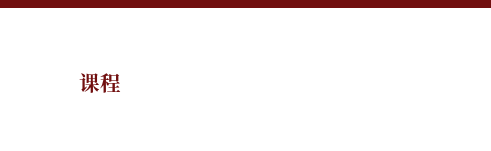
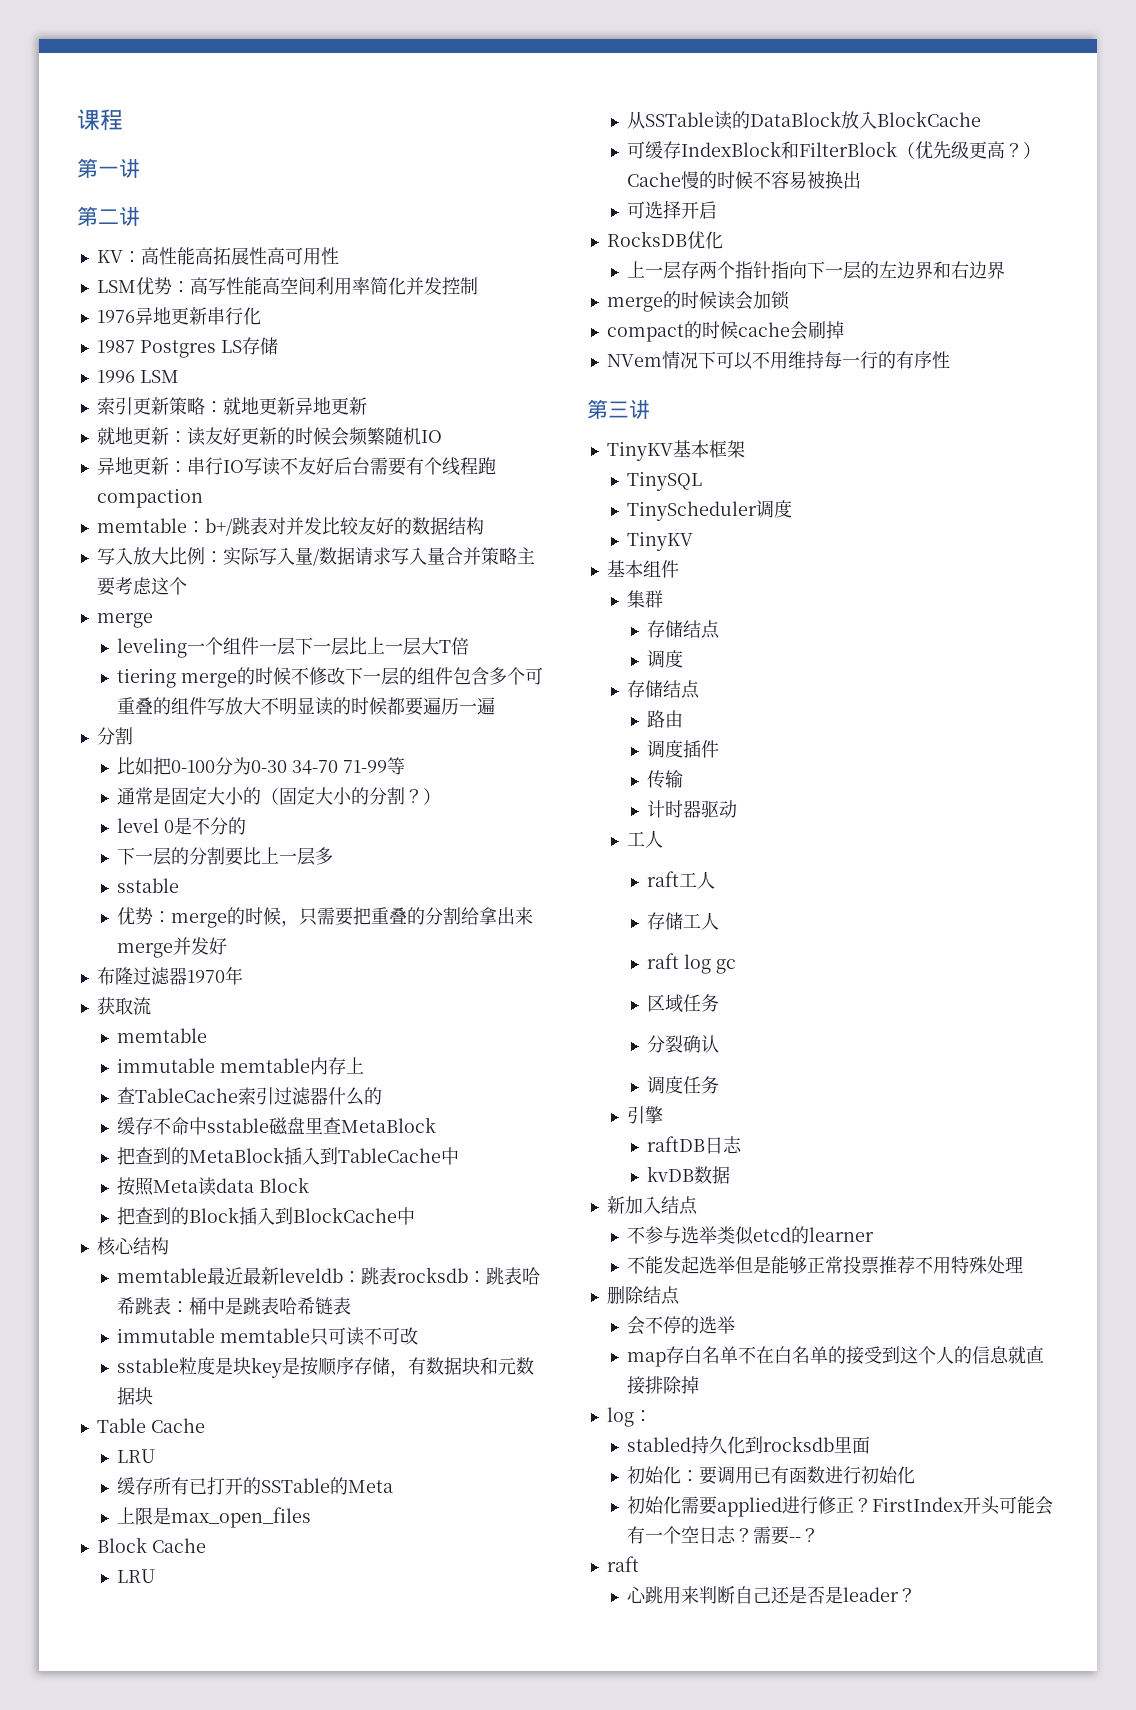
(121, 83) none -> [77,158,140,178] [77,206,140,226] [96,247,339,265] [96,277,478,295] [96,307,261,325] [96,337,278,358] [96,370,179,383] [96,397,367,415] [96,427,442,446] [96,457,496,476] [96,488,203,508] [96,517,484,536] [96,547,535,566] [96,577,187,596] [96,613,153,628] [116,637,469,658] [116,667,543,688] [116,697,495,716] [96,727,133,745] [116,757,405,775] [116,786,441,805] [116,817,246,835] [116,847,333,866] [116,878,179,893] [116,907,533,928] [116,937,227,958] [96,966,243,985] [96,997,151,1015] [116,1028,207,1043] [116,1057,364,1075] [116,1087,382,1106] [116,1117,436,1136] [116,1147,459,1165] [116,1177,309,1196] [116,1207,415,1225] [96,1237,169,1256] [116,1267,540,1285] [116,1297,351,1315] [116,1327,418,1346] [116,1357,534,1378] [116,1387,153,1405] [96,1418,205,1433] [116,1449,155,1463] [116,1477,393,1495] [116,1507,311,1528] [96,1537,206,1553] [116,1569,155,1583] [626,111,981,130] [626,141,1041,159] [626,171,861,189] [626,200,717,219] [606,231,723,249] [626,261,1005,280] [606,291,790,312] [606,321,844,342] [606,351,950,370] [587,399,650,419] [606,440,745,461] [626,471,702,491] [626,500,792,521] [626,531,693,551] [606,560,679,578] [626,590,663,608] [646,620,720,639] [646,650,683,668] [626,680,700,699] [646,710,683,728] [646,740,719,758] [646,770,683,789] [646,800,737,818] [626,830,663,848] [646,871,715,889] [646,912,719,930] [646,953,736,974] [646,994,719,1013] [646,1035,719,1053] [646,1076,719,1094] [626,1106,663,1124] [646,1136,742,1154] [646,1166,730,1184] [606,1196,698,1215] [626,1226,874,1245] [626,1256,1023,1274] [606,1286,680,1305] [626,1316,735,1335] [626,1346,1044,1367] [626,1376,699,1395] [606,1407,652,1427] [626,1436,870,1454] [626,1466,915,1485] [626,1496,1053,1517] [626,1526,819,1545] [606,1556,639,1572] [626,1586,916,1604] // 第一讲 // 第二讲 // KV：高性能高拓展性高可用性 // LSM优势：高写性能高空间利用率简化并发控制 // 1976异地更新串行化 // 1987 Postgres LS存储 // 1996 LSM // 索引更新策略：就地更新异地更新 // 就地更新：读友好更新的时候会频繁随机IO // 异地更新：串行IO写读不友好后台需要有个线程跑compaction // memtable：b+/跳表对并发比较友好的数据结构 // 写入放大比例：实际写入量/数据请求写入量合并策略主要考虑这个 // merge // leveling一个组件一层下一层比上一层大T倍 // tiering merge的时候不修改下一层的组件包含多个可重叠的组件写放大不明显读的时候都要遍历一遍 // 分割 // 比如把0-100分为0-30 34-70 71-99等 // 通常是固定大小的（固定大小的分割？） // level 0是不分的 // 下一层的分割要比上一层多 // sstable // 优势：merge的时候，只需要把重叠的分割给拿出来merge并发好 // 布隆过滤器1970年 // 获取流 // memtable // immutable memtable内存上 // 查TableCache索引过滤器什么的 // 缓存不命中sstable磁盘里查MetaBlock // 把查到的MetaBlock插入到TableCache中 // 按照Meta读data Block // 把查到的Block插入到BlockCache中 // 核心结构 // memtable最近最新leveldb：跳表rocksdb：跳表哈希跳表：桶中是跳表哈希链表 // immutable memtable只可读不可改 // sstable粒度是块key是按顺序存储，有数据块和元数据块 // Table Cache // LRU // 缓存所有已打开的SSTable的Meta // 上限是max_open_files // Block Cache // LRU // 从SSTable读的DataBlock放入BlockCache // 可缓存IndexBlock和FilterBlock（优先级更高？）Cache慢的时候不容易被换出 // 可选择开启 // RocksDB优化 // 上一层存两个指针指向下一层的左边界和右边界 // merge的时候读会加锁 // compact的时候cache会刷掉 // NVem情况下可以不用维持每一行的有序性 // 第三讲 // TinyKV基本框架 // TinySQL // TinyScheduler调度 // TinyKV // 基本组件 // 集群 // 存储结点 // 调度 // 存储结点 // 路由 // 调度插件 // 传输 // 计时器驱动 // 工人 // raft工人 // 存储工人 // raft log gc // 区域任务 // 分裂确认 // 调度任务 // 引擎 // raftDB日志 // kvDB数据 // 新加入结点 // 不参与选举类似etcd的learner // 不能发起选举但是能够正常投票推荐不用特殊处理 // 删除结点 // 会不停的选举 // map存白名单不在白名单的接受到这个人的信息就直接排除掉 // log： // stabled持久化到rocksdb里面 // 初始化：要调用已有函数进行初始化 // 初始化需要applied进行修正？FirstIndex开头可能会有一个空日志？需要--？ // raft // 心跳用来判断自己还是否是leader？

